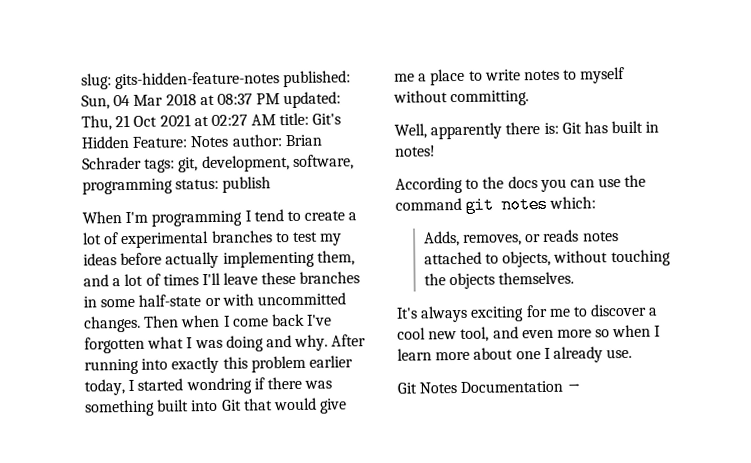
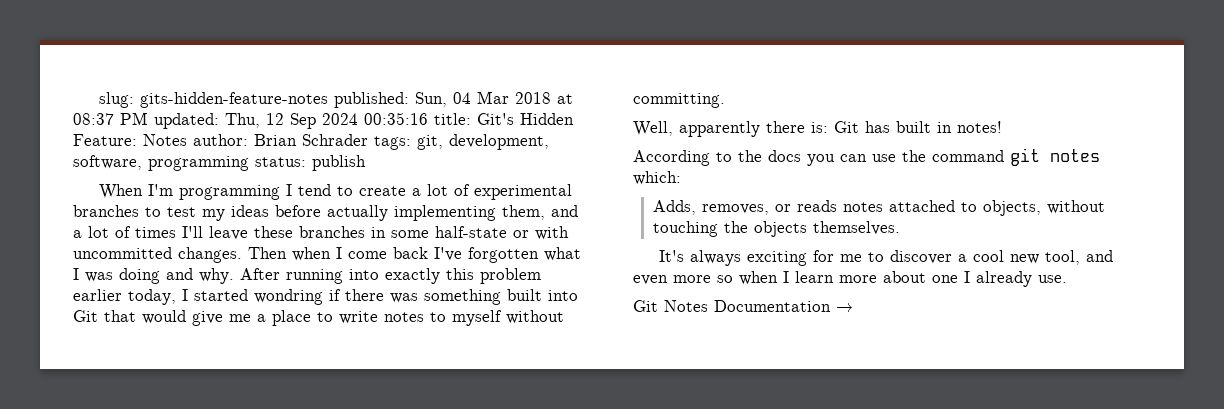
[115,114,277,128] 21 Oct 2021 at 02:27 AM -> [266,112,428,129] 12 Sep 2024 00:35:16

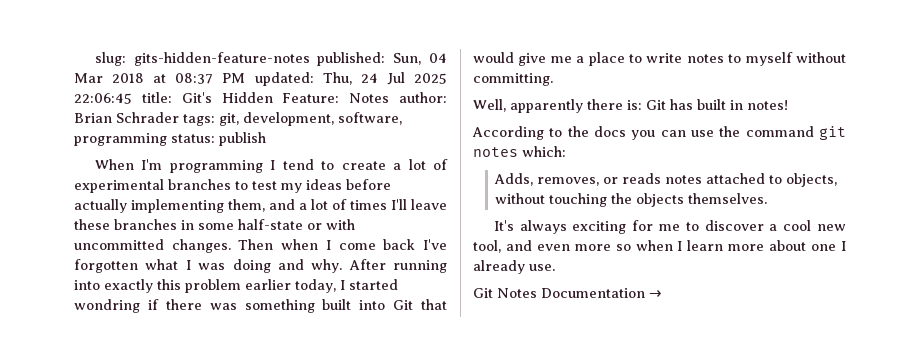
[266,112,428,129] 12 Sep 2024 00:35:16 -> [360,72,447,85] [74,93,132,104] 24 Jul 2025 22:06:45

